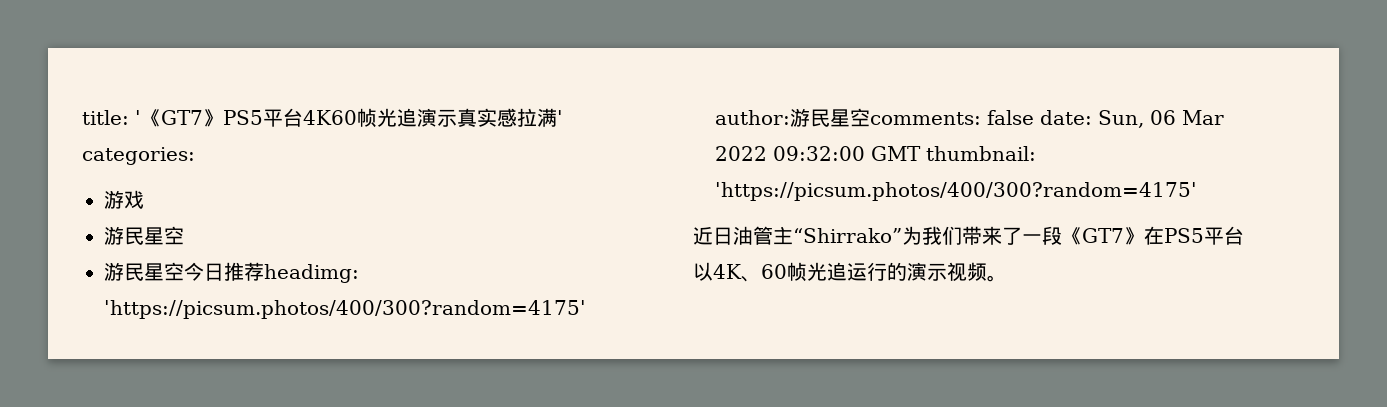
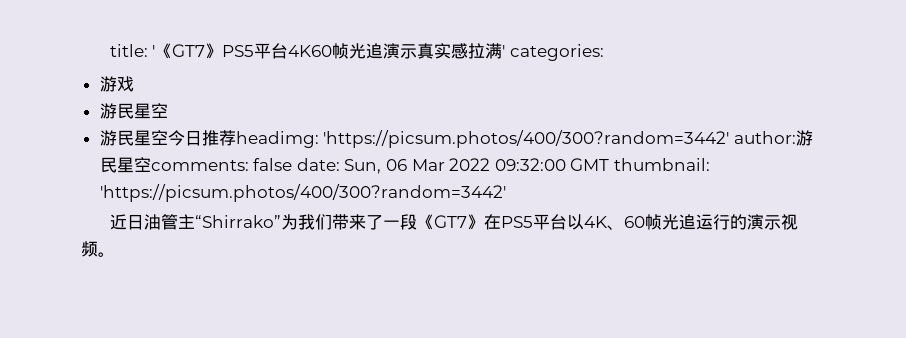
[104,300,586,319] 'https://picsum.photos/400/300?random=4175' -> [323,130,730,148] 'https://picsum.photos/400/300?random=3442'
[715,182,1197,201] 'https://picsum.photos/400/300?random=4175' -> [99,184,506,202] 'https://picsum.photos/400/300?random=3442'

